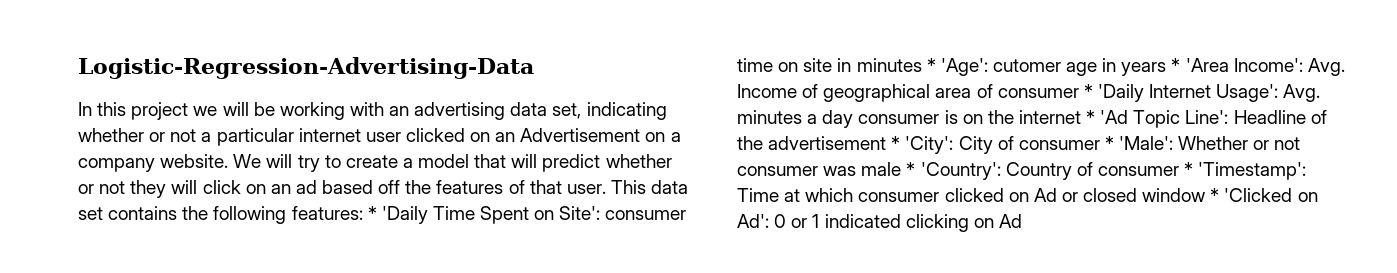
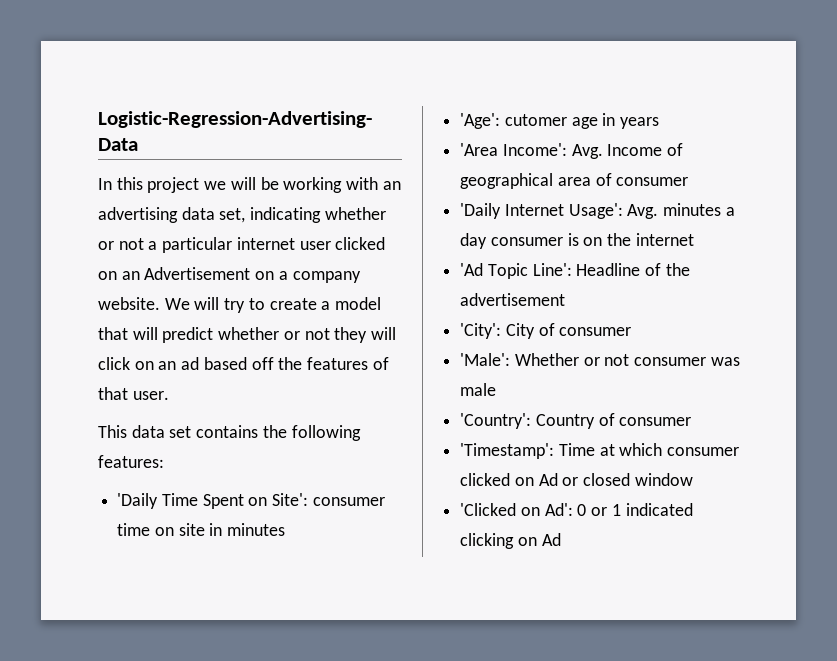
(606, 189) none -> (169, 395) //
[367,206,377,220] * -> (164, 461) //
[926,58,936,72] * -> (286, 529) //
[1171,58,1181,72] * -> (660, 123) //
[1083,84,1093,98] * -> (689, 181) //
[1086,110,1096,124] * -> (694, 239) //
[891,136,901,150] * -> (566, 299) //
[1104,136,1114,150] * -> (632, 331) //
[906,162,916,176] * -> (497, 389) //
[1184,162,1194,176] * -> (692, 421) //
[1210,188,1220,202] * -> (693, 479) //

